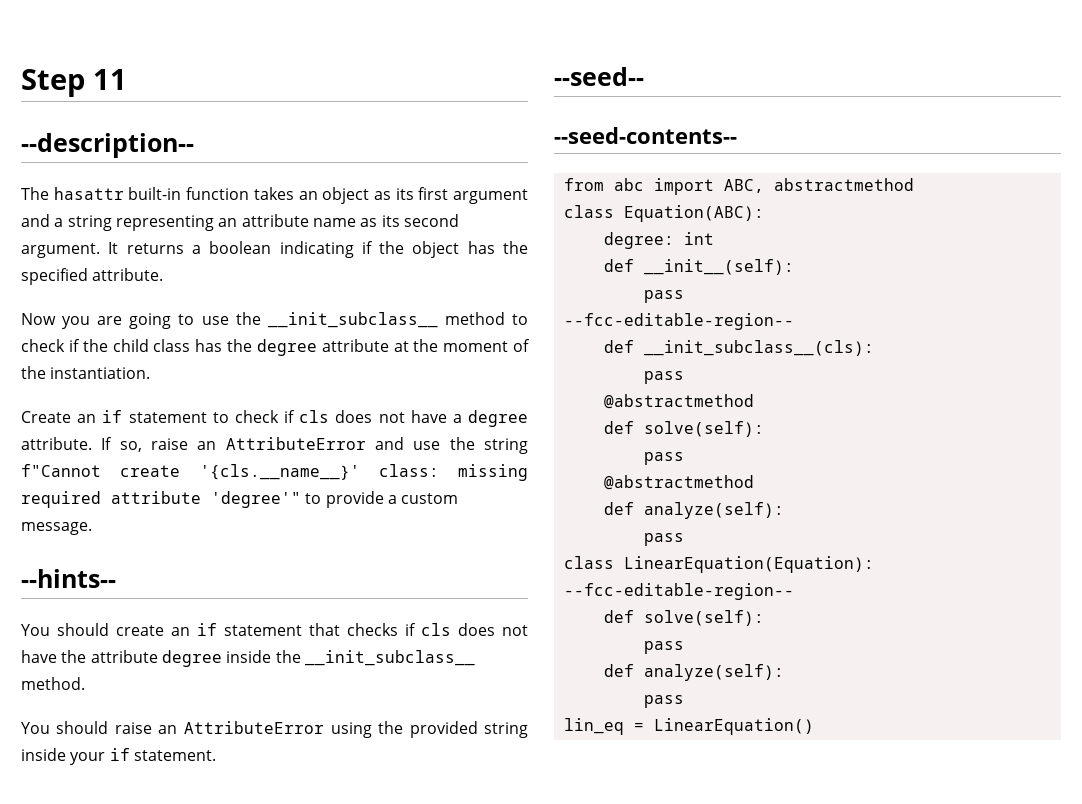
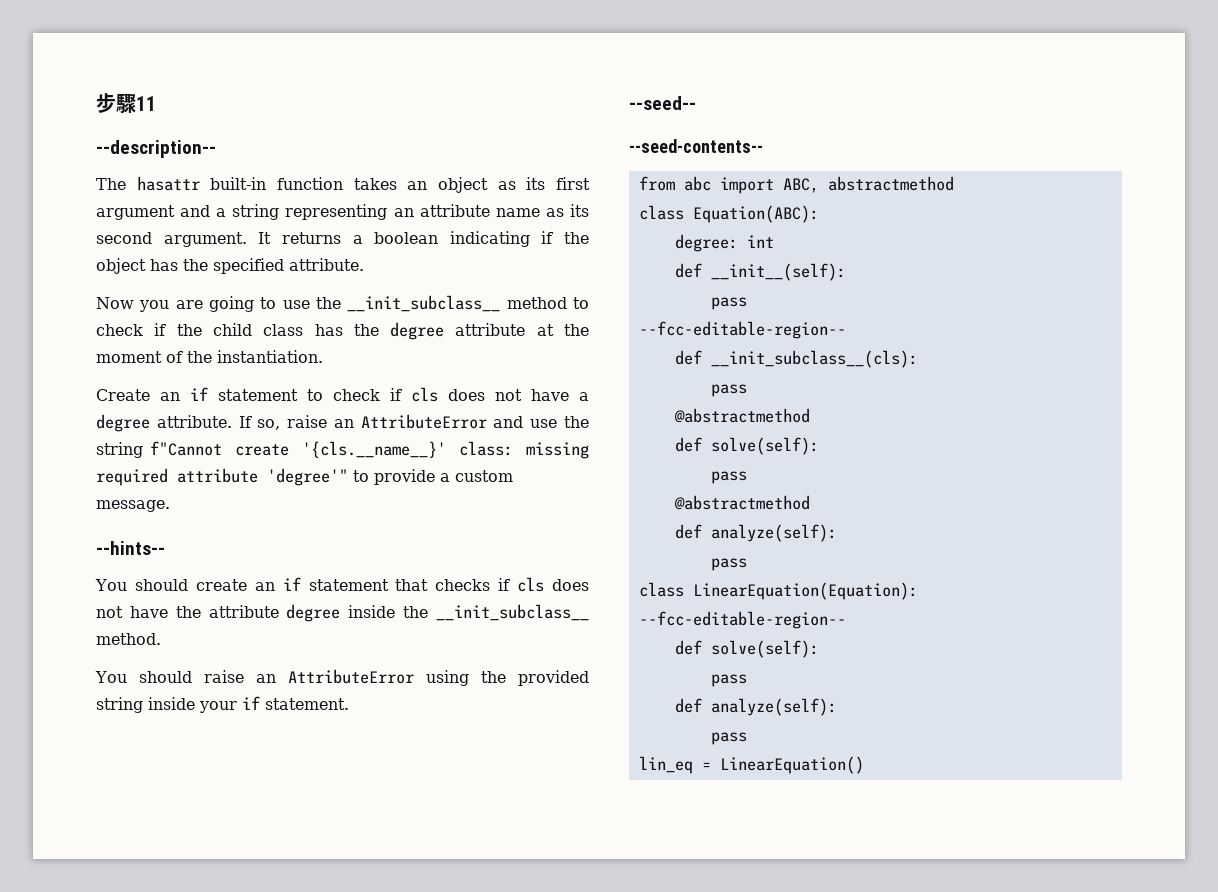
[21,69,85,97] Step -> [96,93,136,113] 步驟

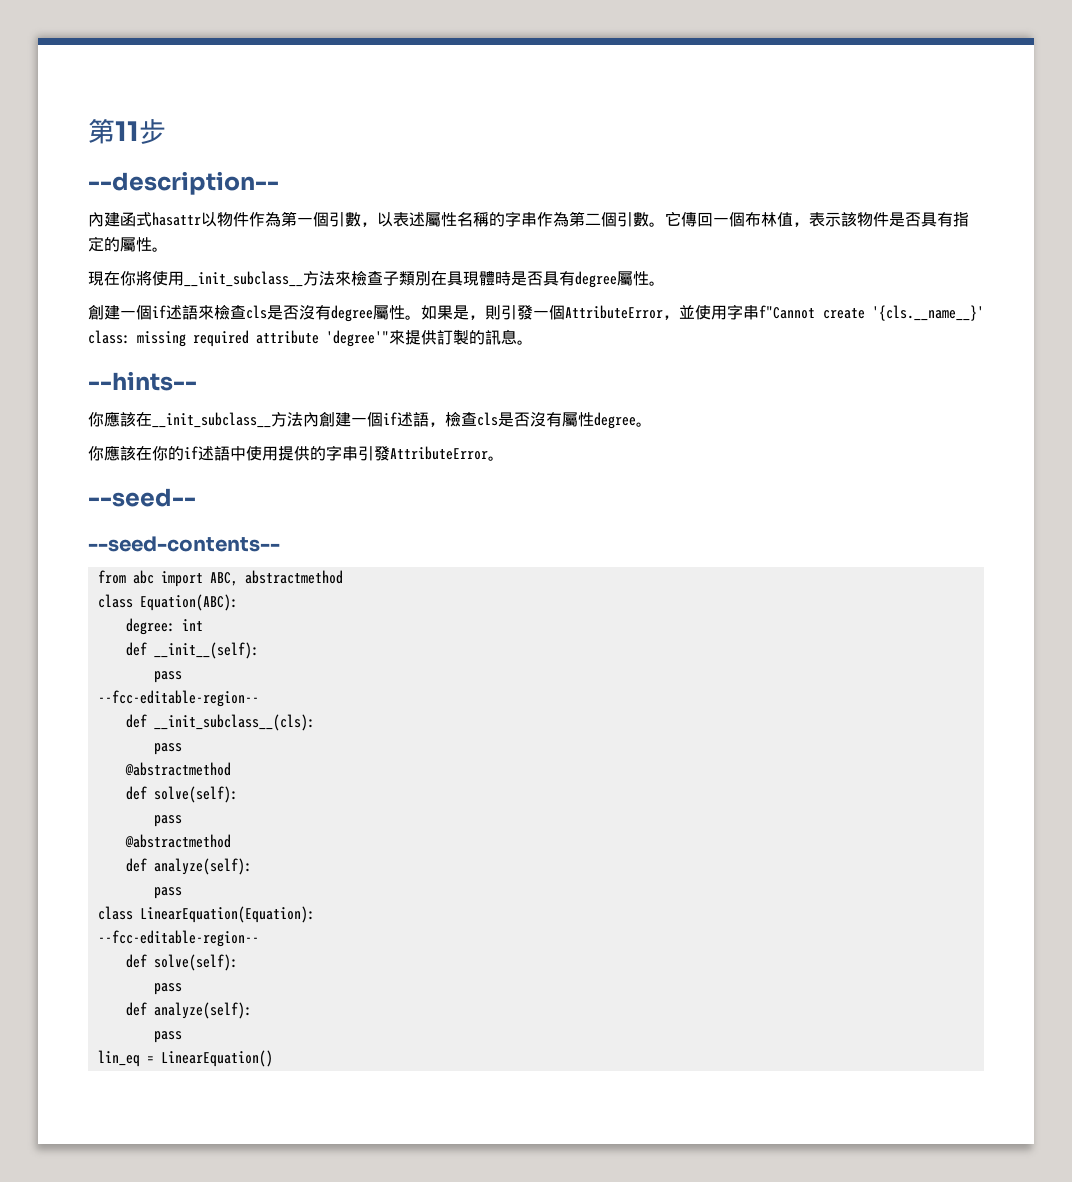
(96, 103) none -> [88,118,139,144] 第11
[116,94,156,113] 驟11 -> (166, 131) none
[96,176,591,193] [96,204,589,220] [96,231,589,247] [96,258,364,274] [96,295,589,312] [96,322,589,340] [96,350,323,363] [96,387,589,402] [96,414,589,432] [96,442,143,458] The hasattr built-in function takes an object as its first argument and a string representing an attribute name as its second argument. It returns a boolean indicating if the object has the specified attribute. // Now you are going to use the __init_subclass__ method to check if the child class has the degree attribute at the moment of the instantiation. // Create an if statement to check if cls does not have a degree attribute. If so, raise an AttributeError and use the string -> [88,211,969,227] [88,236,168,252] [88,270,665,288] [88,304,759,322] 內建函式hasattr以物件作為第一個引數，以表述屬性名稱的字串作為第二個引數。它傳回一個布林值，表示該物件是否具有指定的屬性。 // 現在你將使用__init_subclass__方法來檢查子類別在具現體時是否具有degree屬性。 // 創建一個if述語來檢查cls是否沒有degree屬性。如果是，則引發一個AttributeError，並使用字串
[353,469,513,485] [96,500,170,512] [96,541,165,555] [95,577,589,592] [96,604,589,622] [96,633,161,645] [95,669,589,686] [96,696,349,713] to provide a custom message. // --hints-- // You should create an if statement that checks if cls does not have the attribute degree inside the __init_subclass__ method. // You should raise an AttributeError using the provided string inside your if statement. -> [389,329,533,345] [88,371,197,391] [88,411,652,429] [88,445,504,461] 來提供訂製的訊息。 // --hints-- // 你應該在__init_subclass__方法內創建一個if述語，檢查cls是否沒有屬性degree。 // 你應該在你的if述語中使用提供的字串引發AttributeError。

